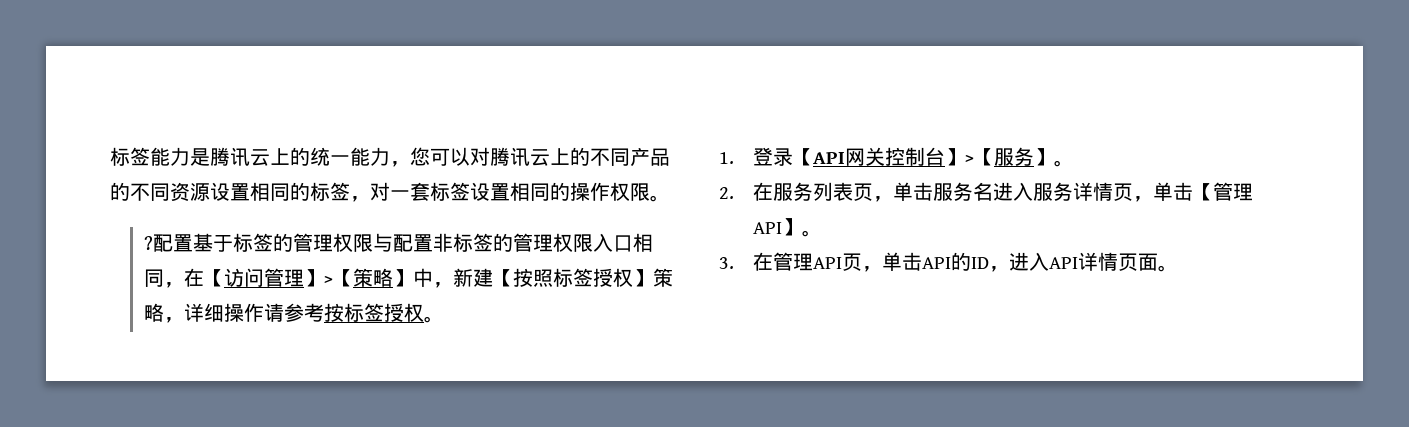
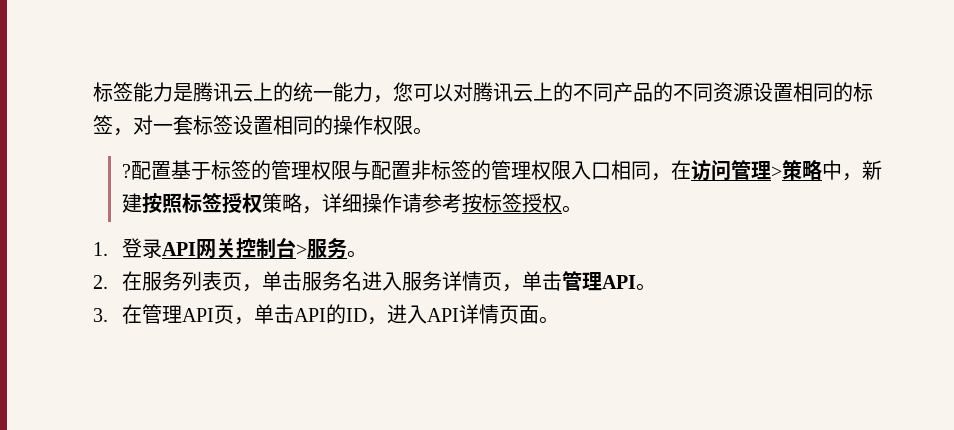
[204,269,225,287] 【 -> (692, 170) none
[304,268,414,287] 】>【策略】 -> [771,159,823,180] >策略
[493,269,514,287] 【 -> (143, 203) none
[633,269,654,287] 】 -> (263, 203) none
[793,148,814,166] 【 -> (163, 248) none
[945,147,1055,166] 】>【服务】 -> [296,238,348,259] >服务
[1193,182,1254,201] [753,218,803,236] 【管理API】 -> [562,271,637,291] 管理API

